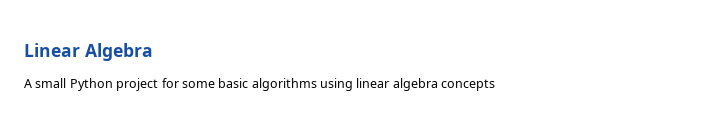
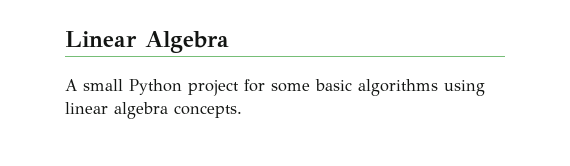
[441,79,496,91] concepts -> [174,105,242,118] concepts.

